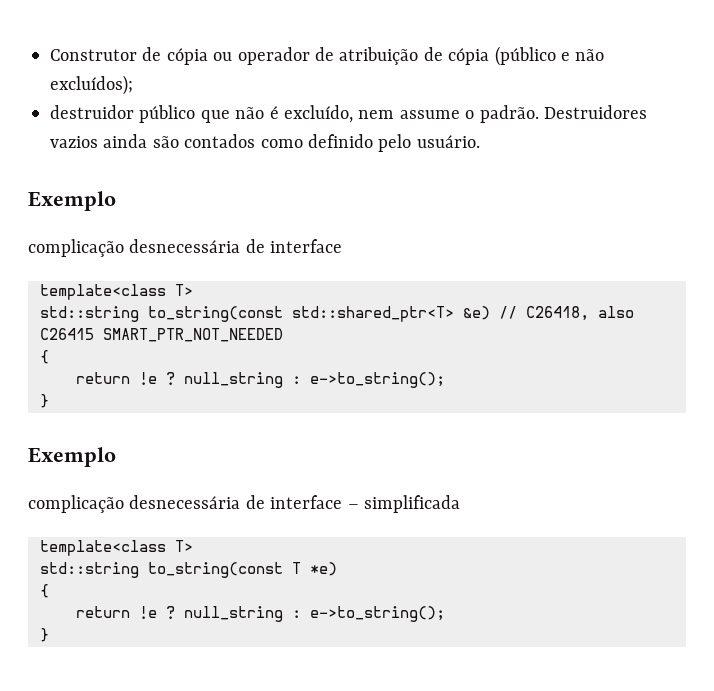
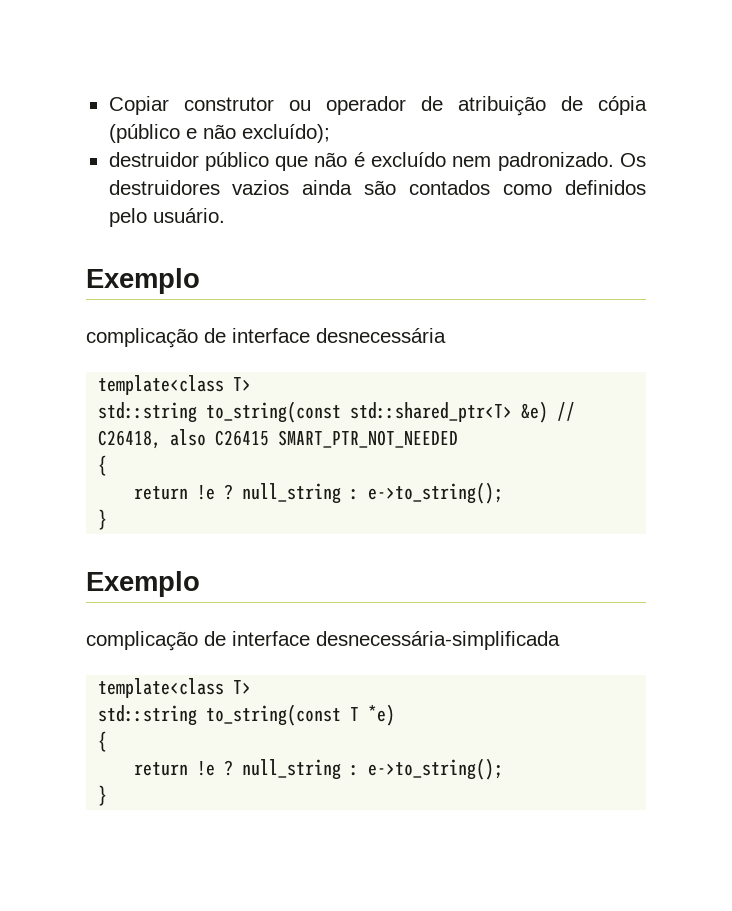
[50,47,208,65] Construtor de cópia -> [108,96,274,115] Copiar construtor
[50,75,133,95] excluídos); -> [241,124,330,143] excluído);
[284,105,647,123] excluído, nem assume o padrão. Destruidores -> [371,152,646,171] [108,180,220,195] excluído nem padronizado. Os destruidores
[308,134,373,148] definido -> [565,180,647,195] definidos
[129,239,343,253] desnecessária de interface -> [204,328,446,343] de interface desnecessária
[129,495,460,513] desnecessária de interface – simplificada -> [204,631,560,650] de interface desnecessária-simplificada

